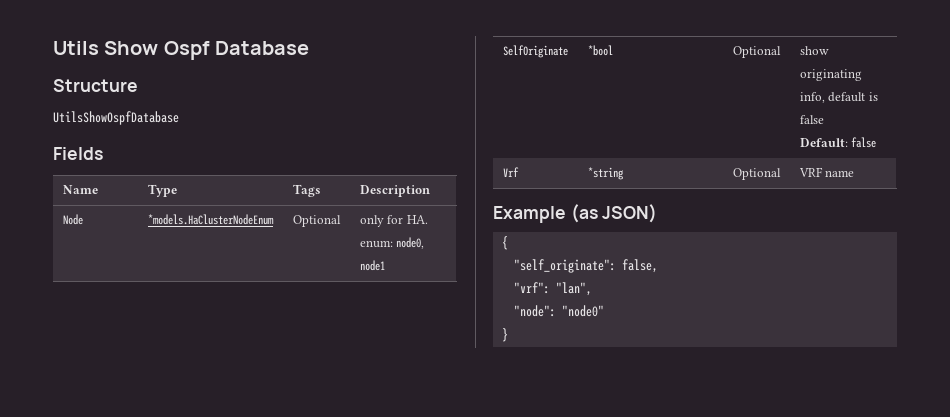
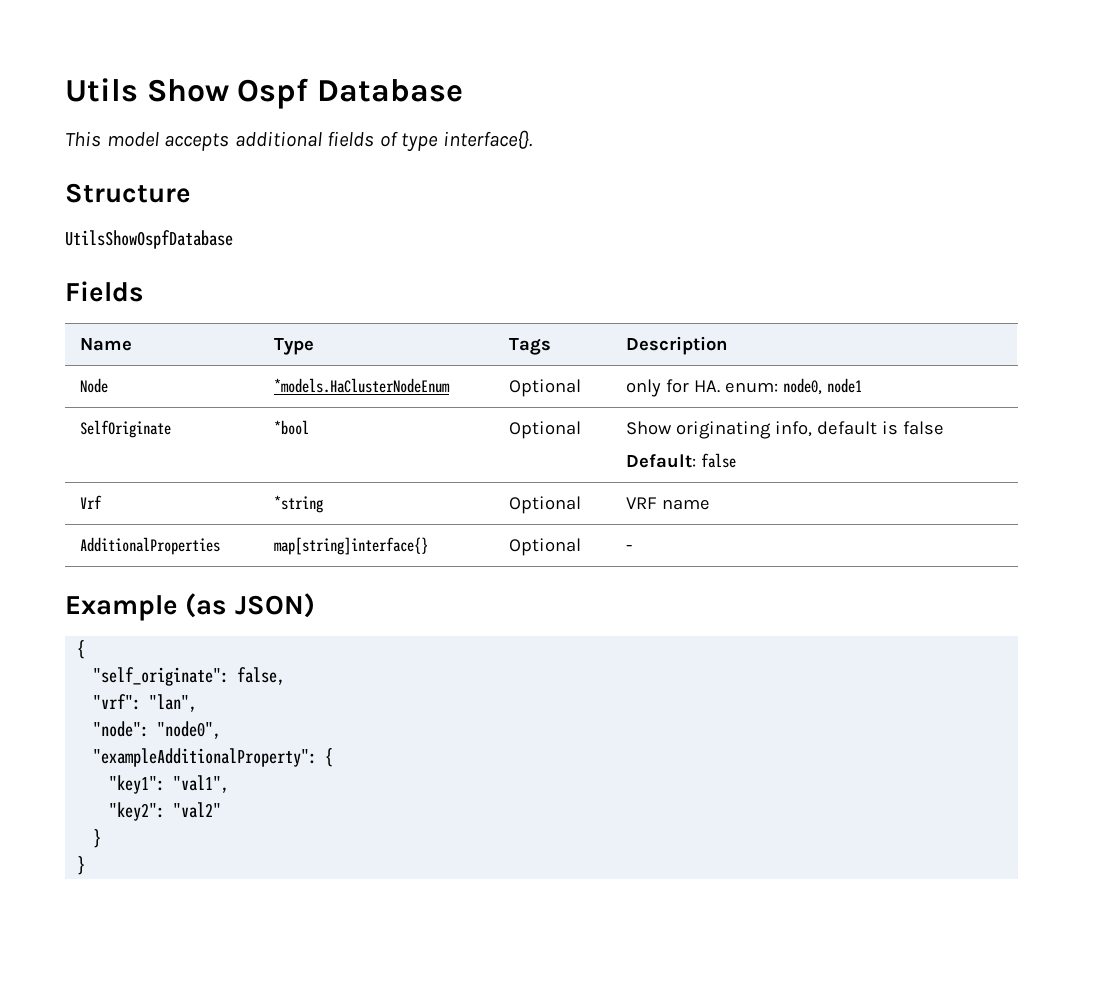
(310, 48) none -> [65,130,532,152] // This model accepts additional fields of type interface{}.
[799,46,829,55] show -> [625,421,672,435] Show
(855, 173) none -> [79,537,220,555] [273,537,428,555] [508,538,581,556] [625,545,632,551] // AdditionalProperties | map[string]interface{} | Optional | -
[561,305,604,317] [501,328,508,342] "node0" // } -> [157,721,222,739] [93,748,334,767] [109,775,230,794] [109,802,222,821] [93,829,102,848] [77,856,86,875] "node0", // "exampleAdditionalProperty": { // "key1": "val1", // "key2": "val2" // } // }

